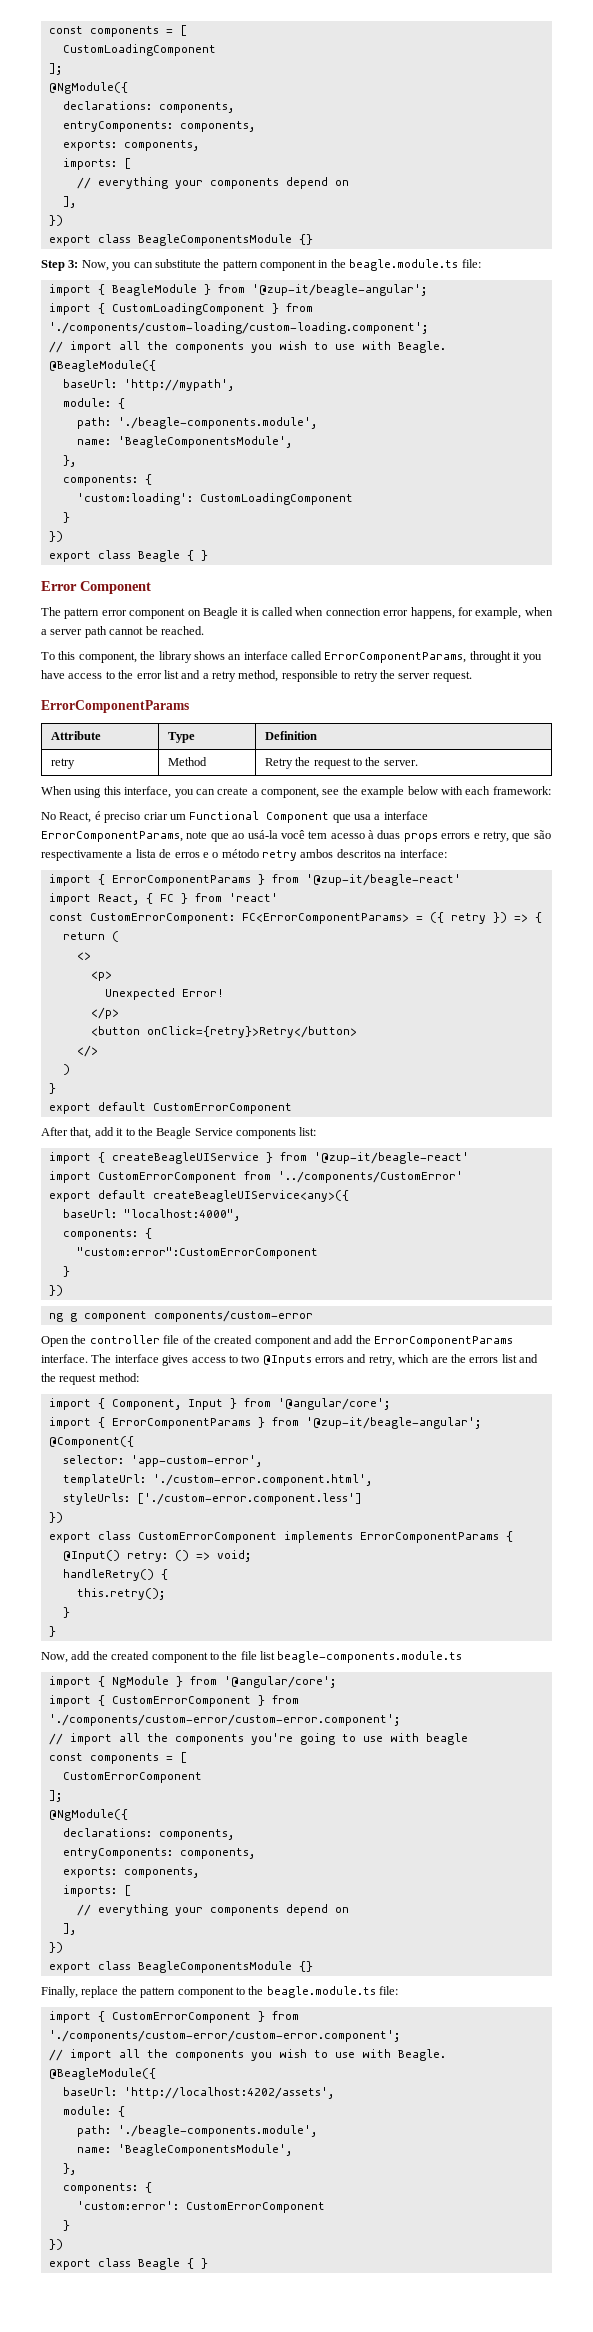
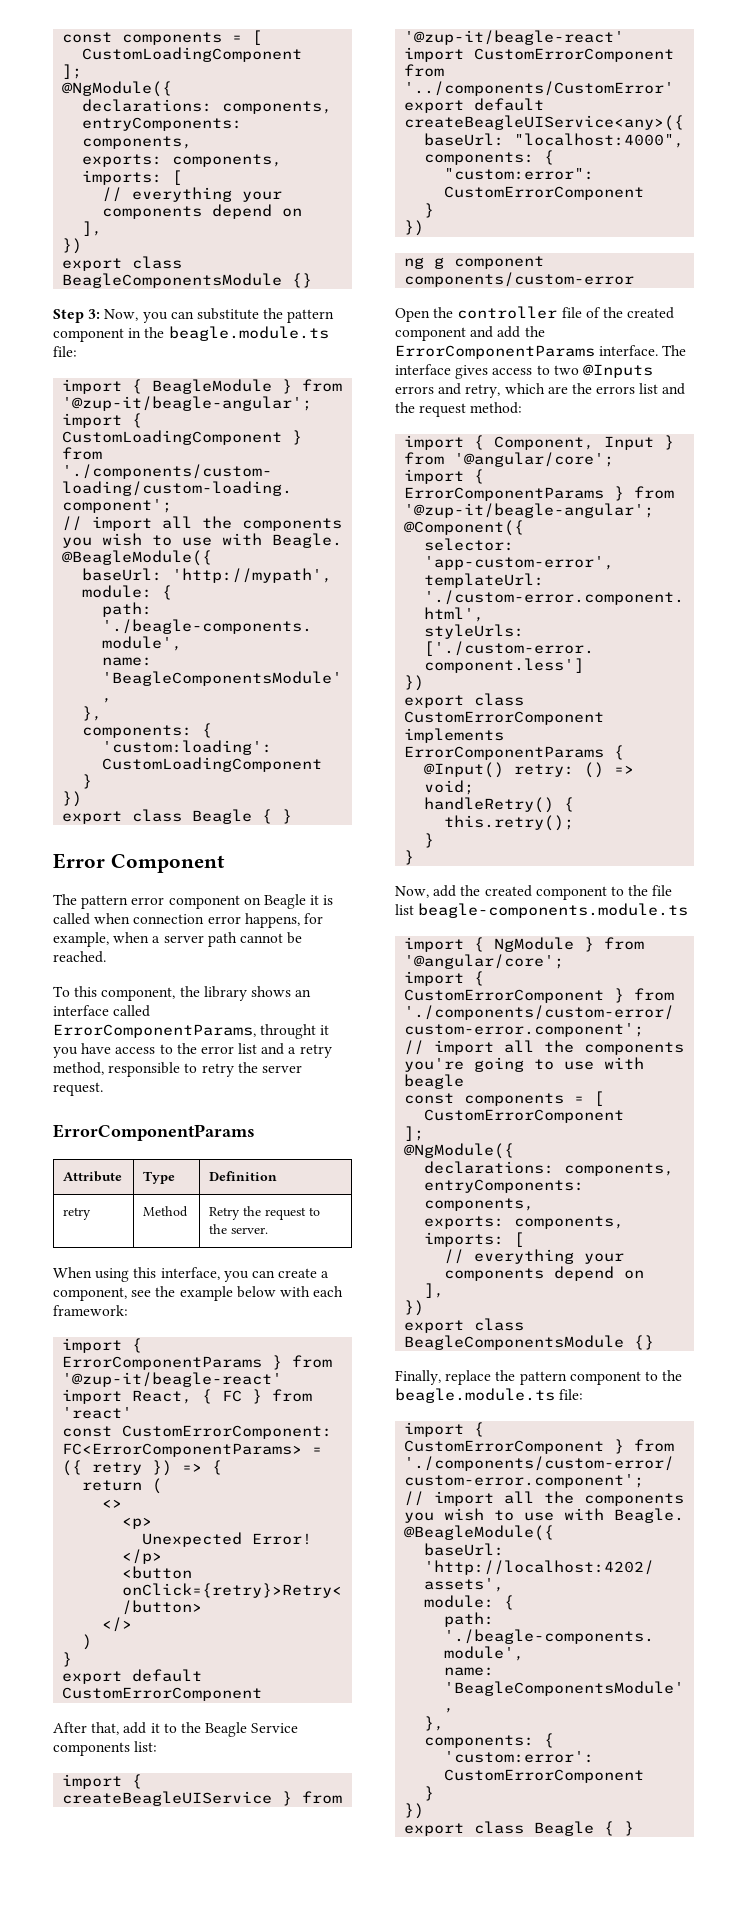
[41,811,428,823] [41,830,551,842] [41,849,447,861] // No React, é preciso criar um Functional Component que usa a interface ErrorComponentParams, note que ao usá-la você tem acesso à duas props errors e retry, que são respectivamente a lista de erros e o método retry ambos descritos na interface: -> (128, 1310) none

